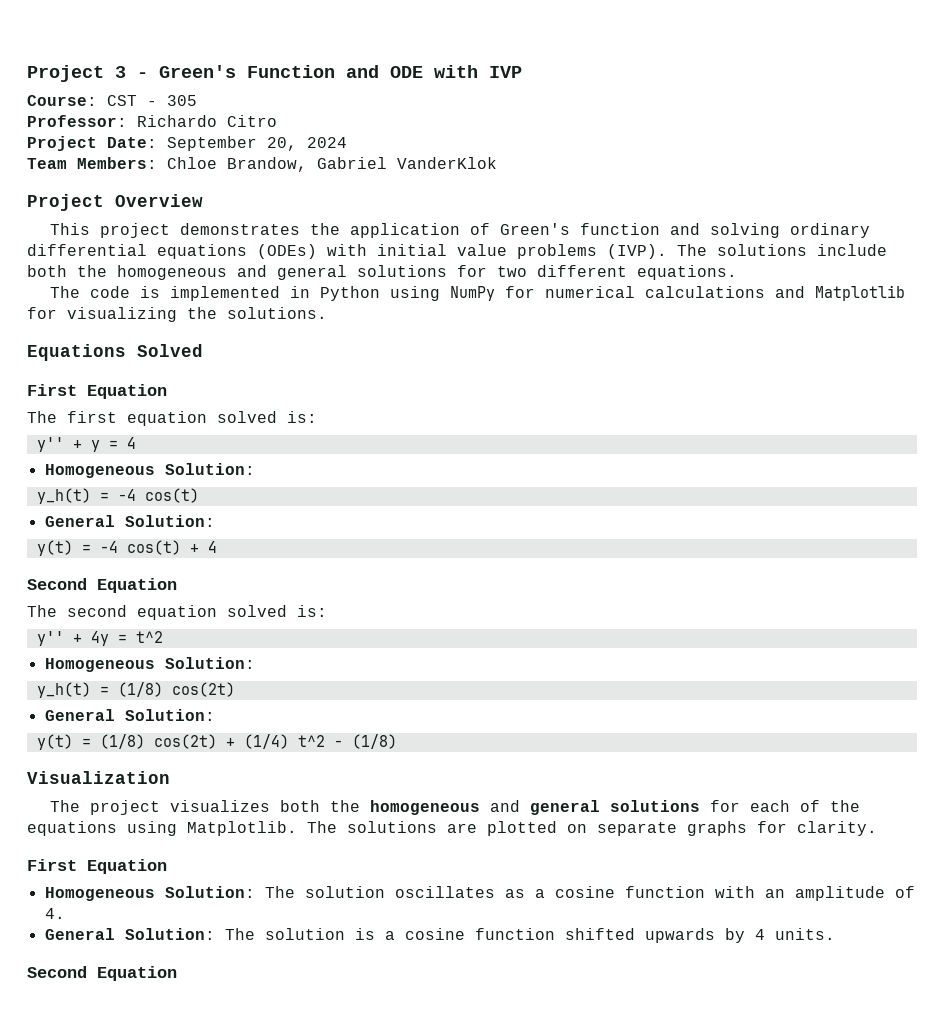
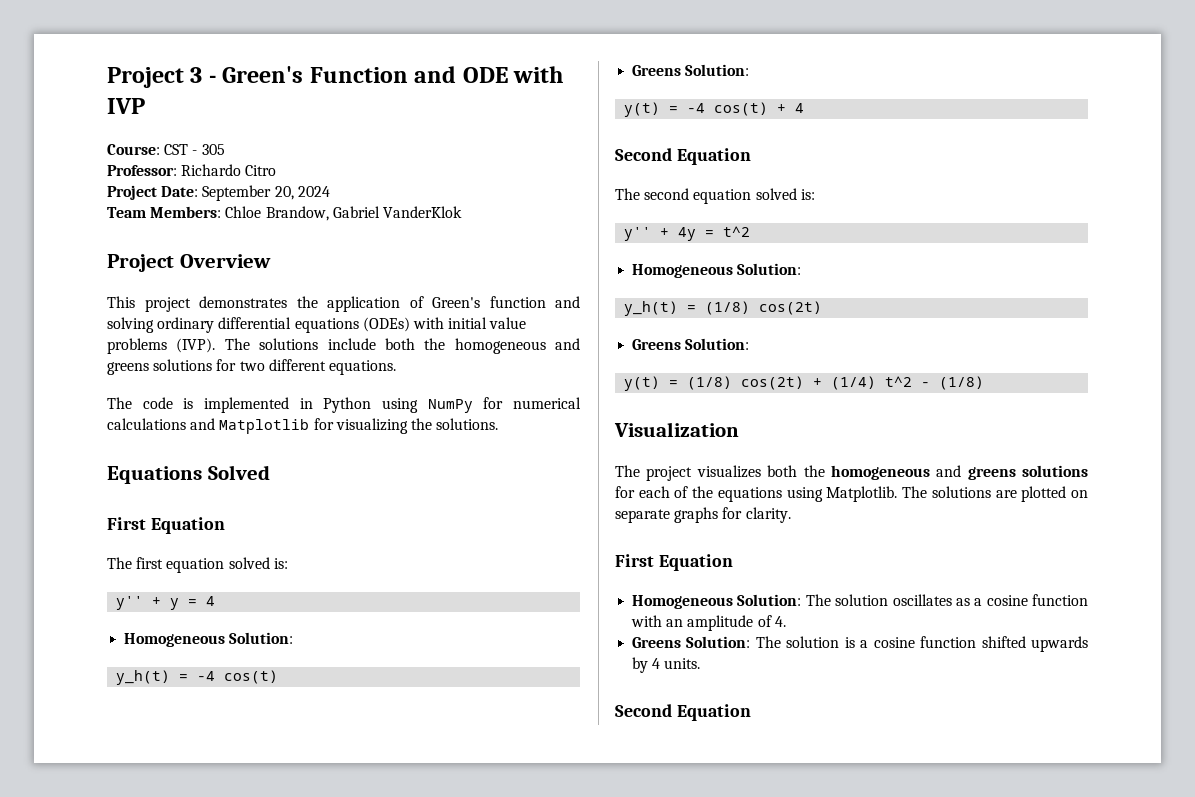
[277,265,347,280] general -> [107,362,149,375] greens
[44,515,115,527] General -> [632,65,682,76] Greens
[44,709,115,721] General -> [632,339,682,350] Greens
[530,800,601,815] general -> [967,467,1016,480] greens
[44,928,115,940] General -> [632,637,682,648] Greens

